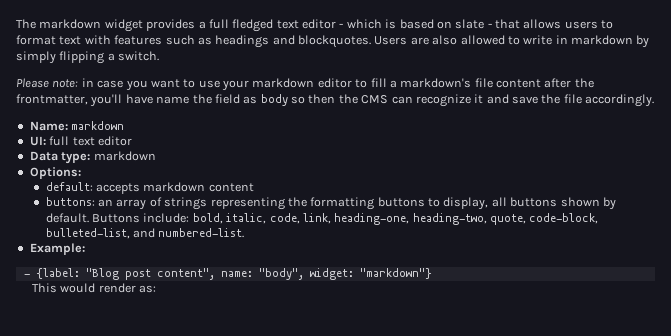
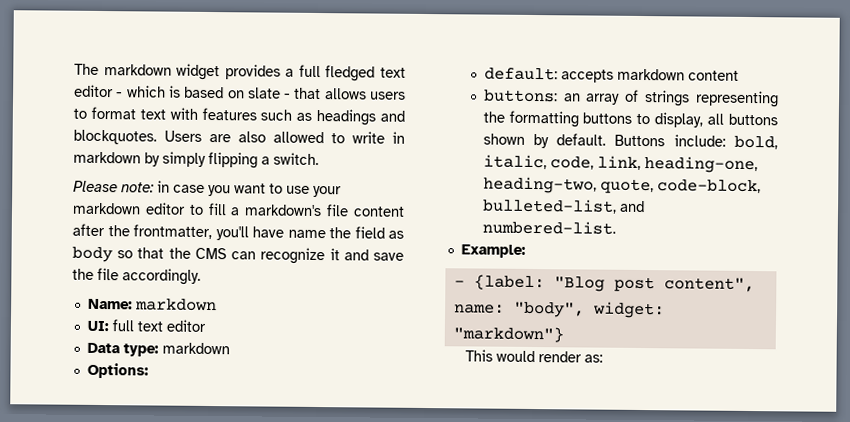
[308,94,336,104] then -> [137,247,165,259] that

